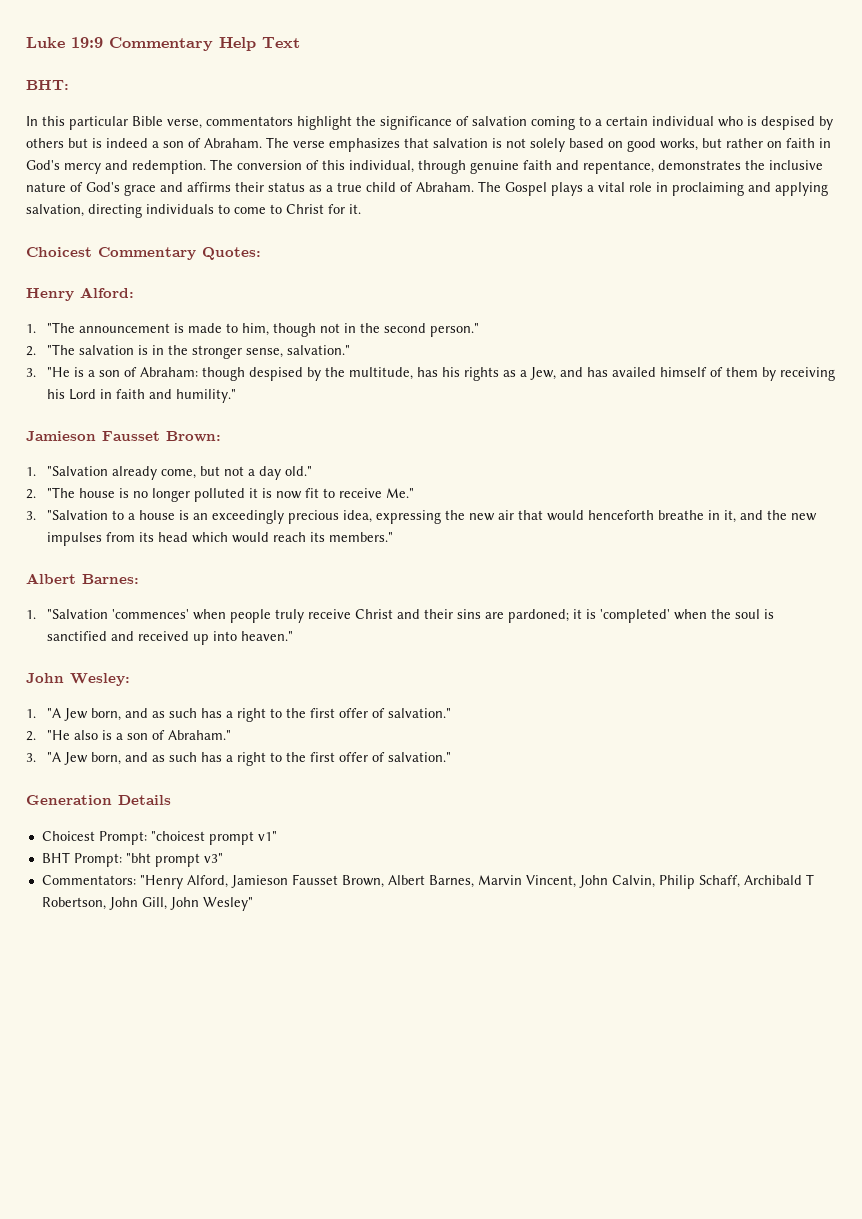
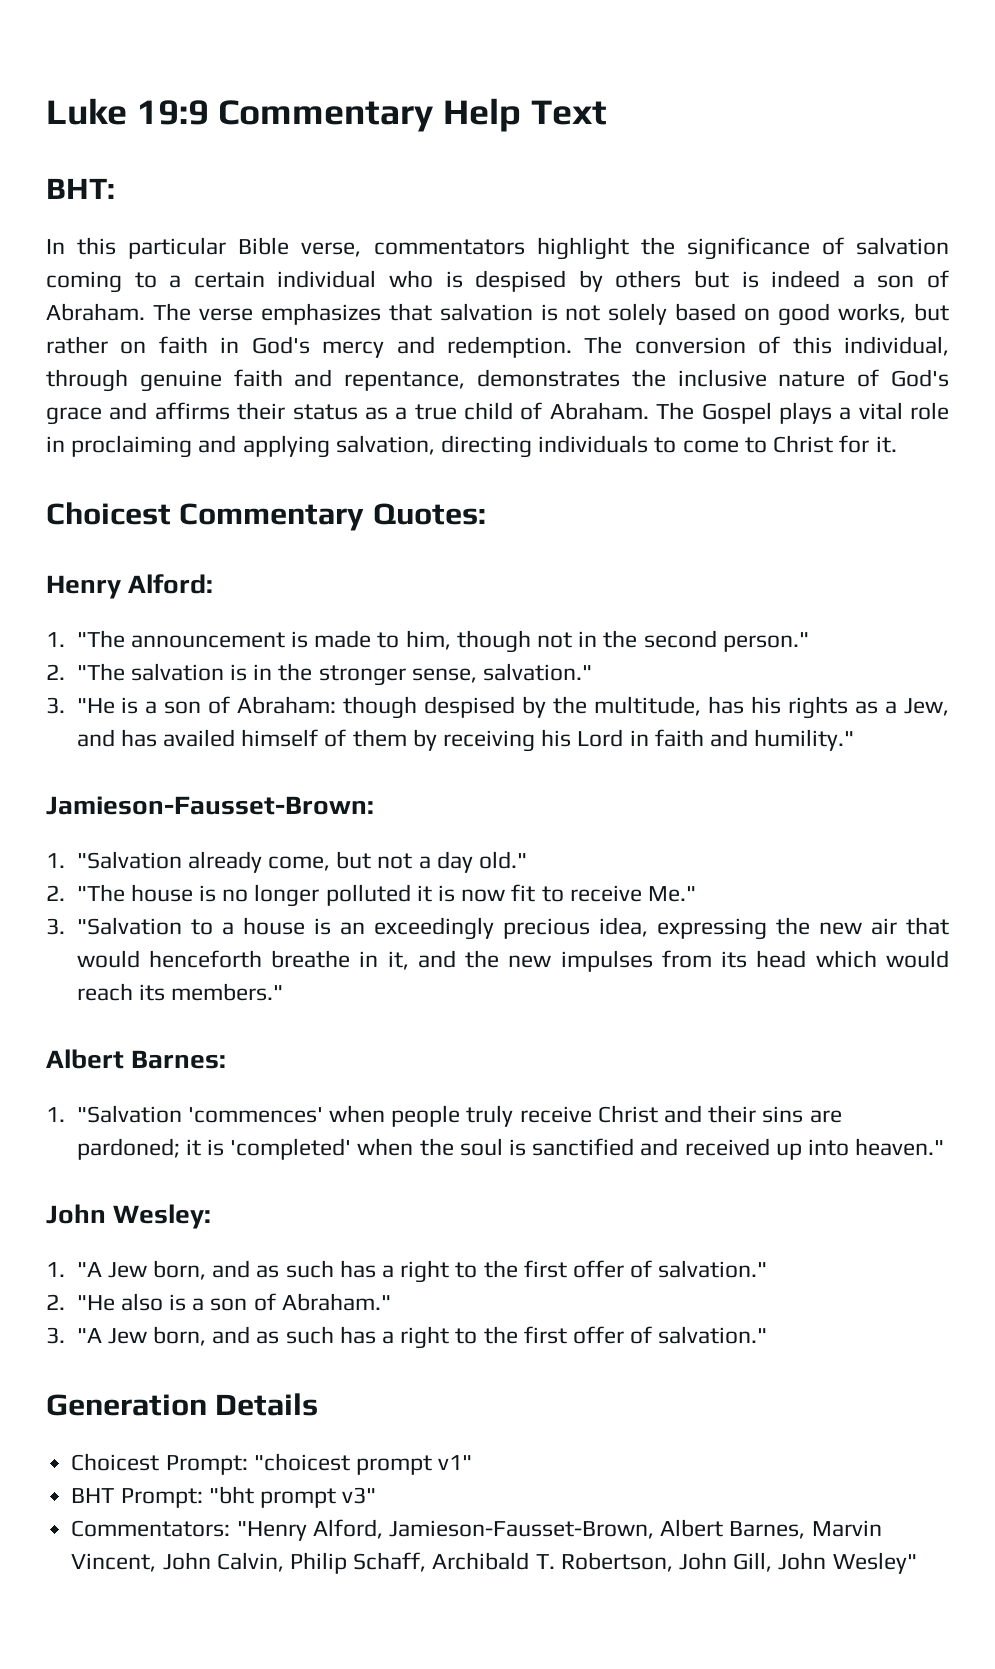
[26,431,221,442] Jamieson Fausset Brown: -> [46,796,374,815] Jamieson-Fausset-Brown:
[230,874,384,888] Jamieson Fausset Brown, -> [388,1520,654,1539] Jamieson-Fausset-Brown,
[805,874,814,885] T -> [535,1554,555,1569] T.

